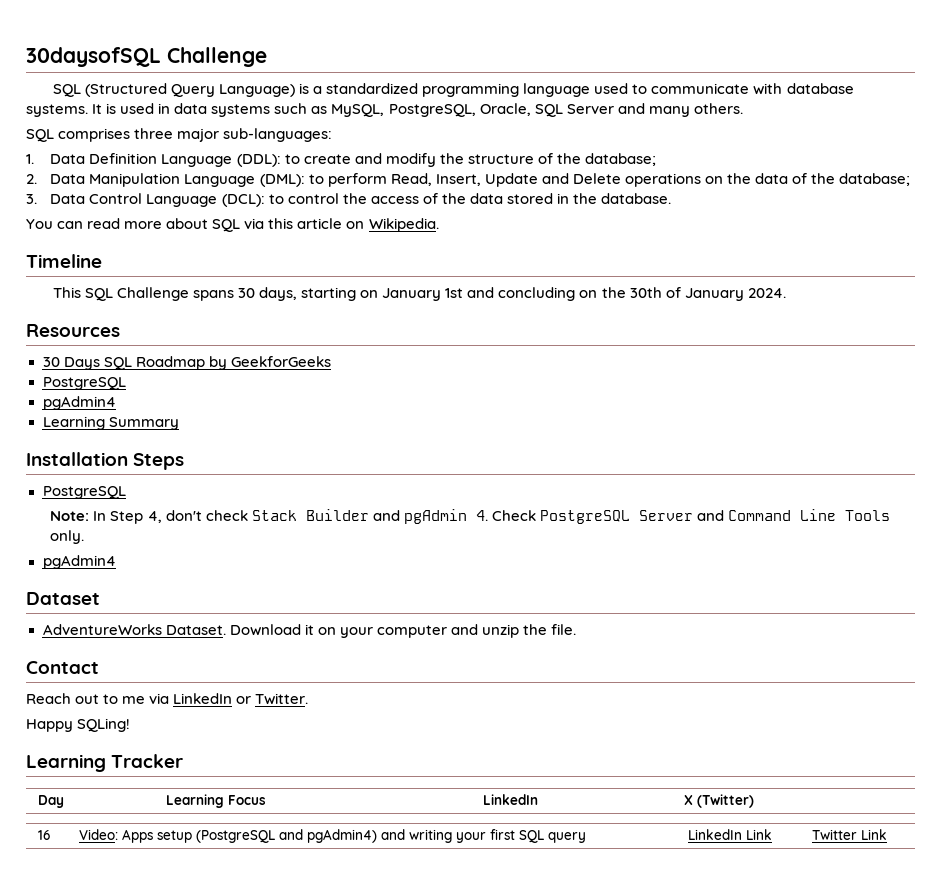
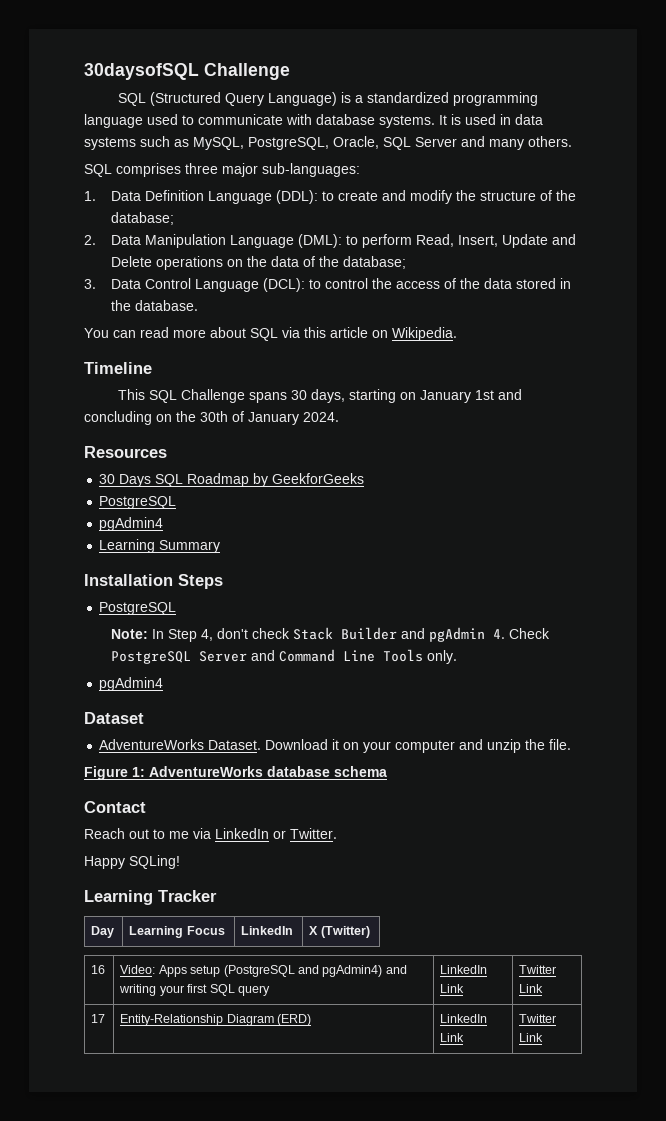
(576, 629) none -> [84,766,387,780] // Figure 1: AdventureWorks database schema
(887, 834) none -> [91,1014,106,1023] [120,1014,312,1026] [440,1014,488,1023] [440,1033,465,1042] [519,1014,557,1023] [519,1033,544,1042] // 17 | Entity-Relationship Diagram (ERD) | LinkedIn Link | Twitter Link

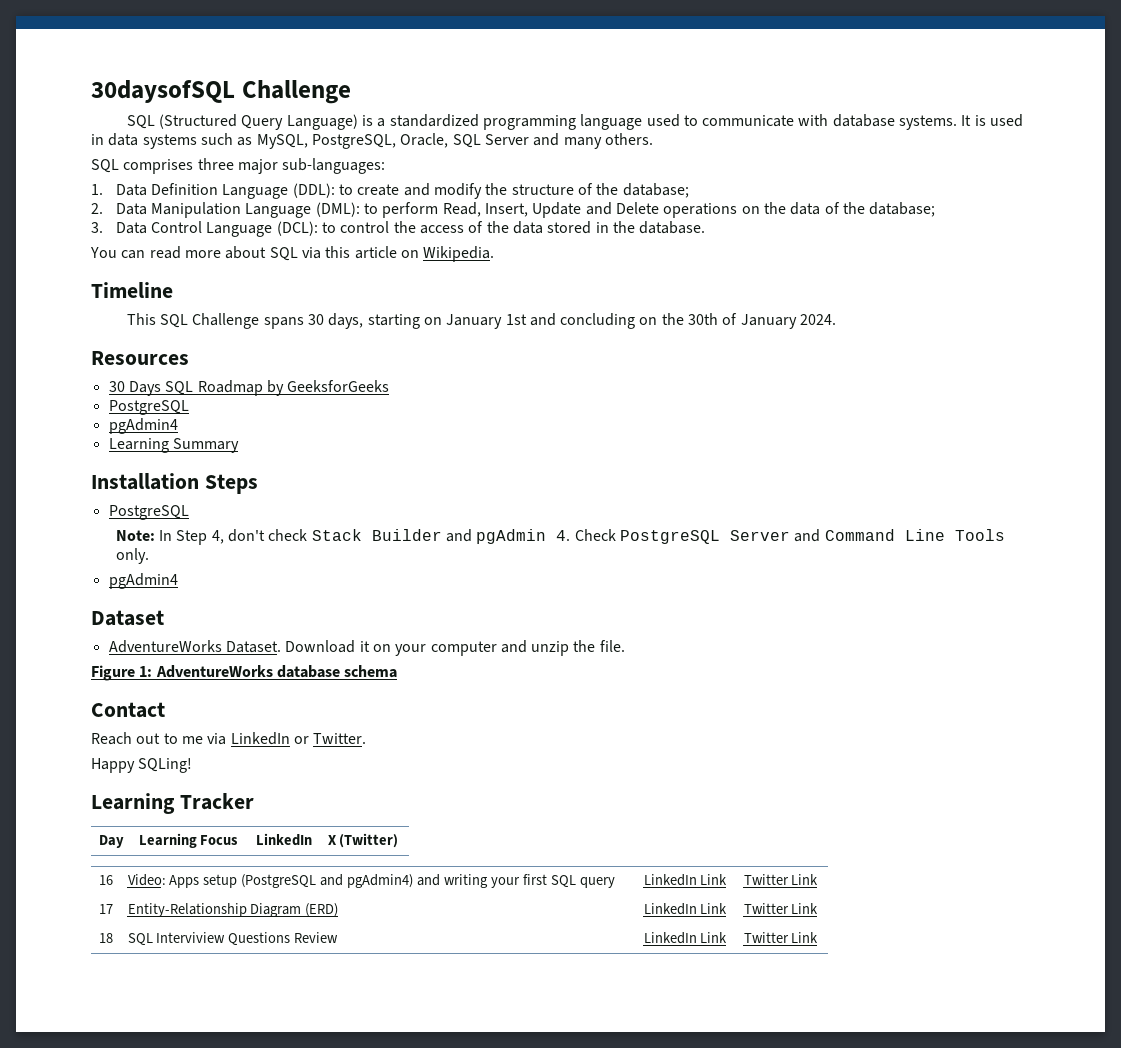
[272,473,365,484] GeekforGeeks -> [287,380,390,392] GeeksforGeeks
(544, 1037) none -> [98,933,113,943] [127,932,339,946] [643,932,728,944] [743,932,819,943] // 18 | SQL Interviview Questions Review | LinkedIn Link | Twitter Link

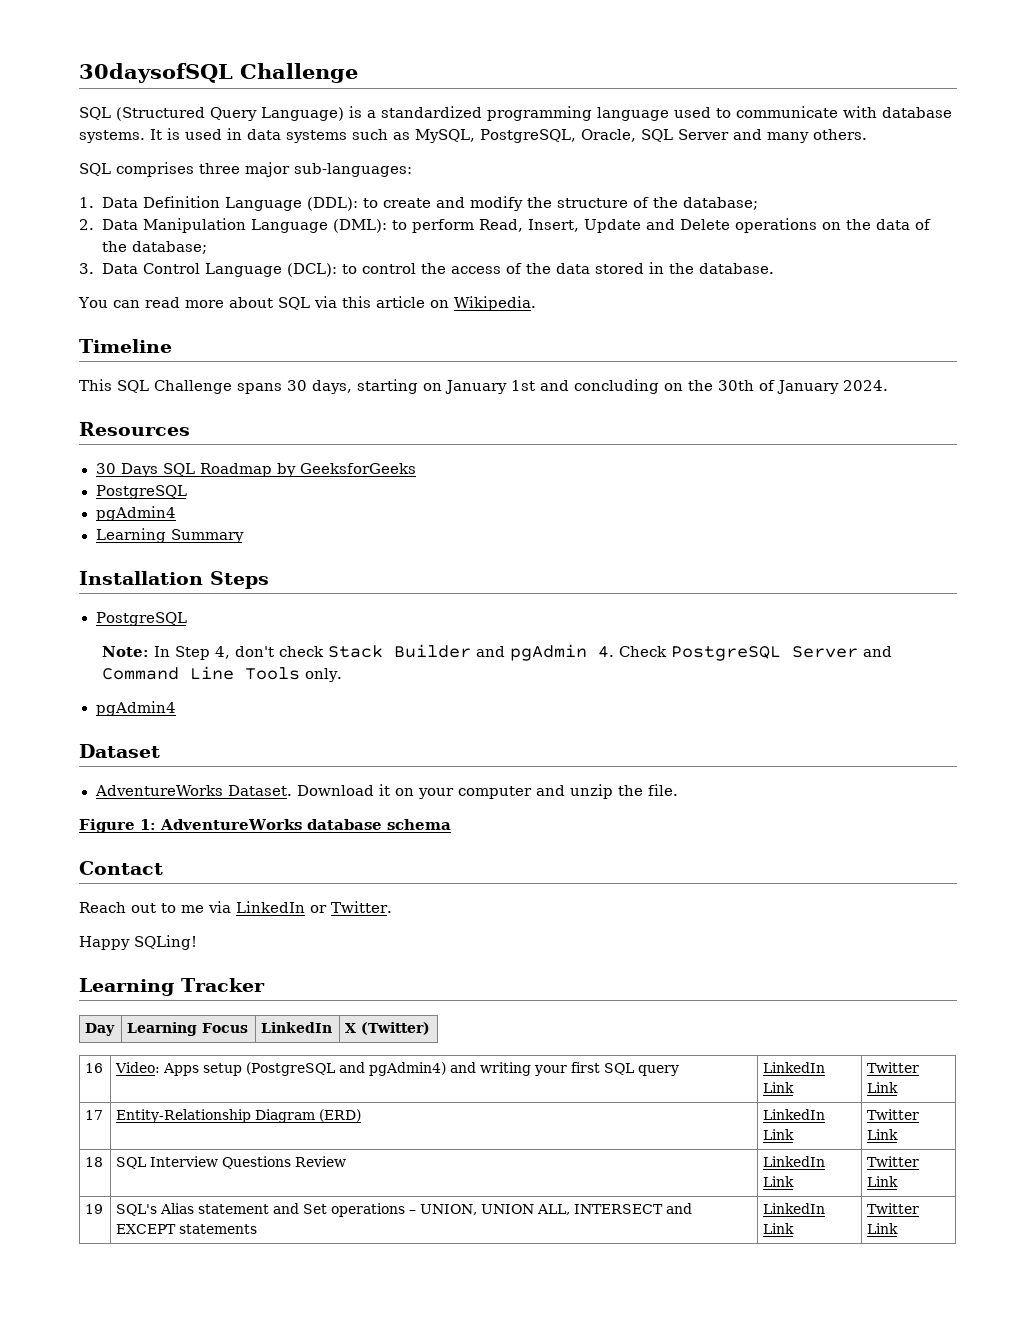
[156,932,226,943] Interviview -> [150,1156,219,1167] Interview
(819, 937) none -> [85,1204,104,1214] [116,1203,693,1217] [116,1224,258,1234] [763,1203,826,1214] [763,1223,795,1234] [867,1203,920,1214] [867,1223,899,1234] // 19 | SQL's Alias statement and Set operations – UNION, UNION ALL, INTERSECT and EXCEPT statements | LinkedIn Link | Twitter Link

